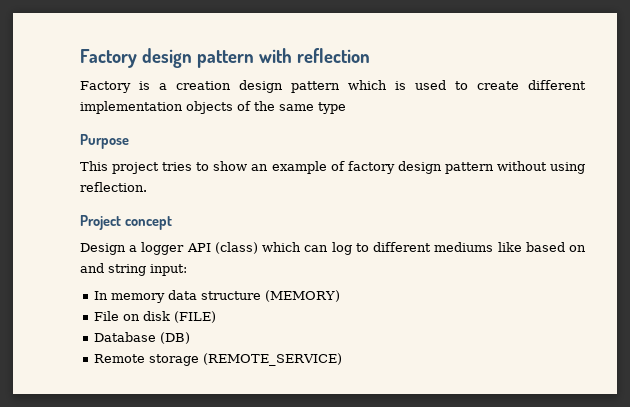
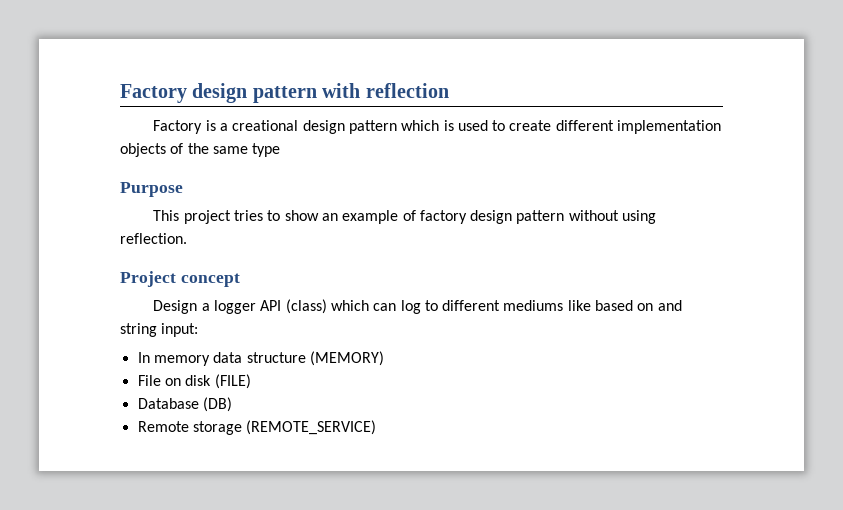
[176,81,231,90] creation -> [232,120,299,131] creational

